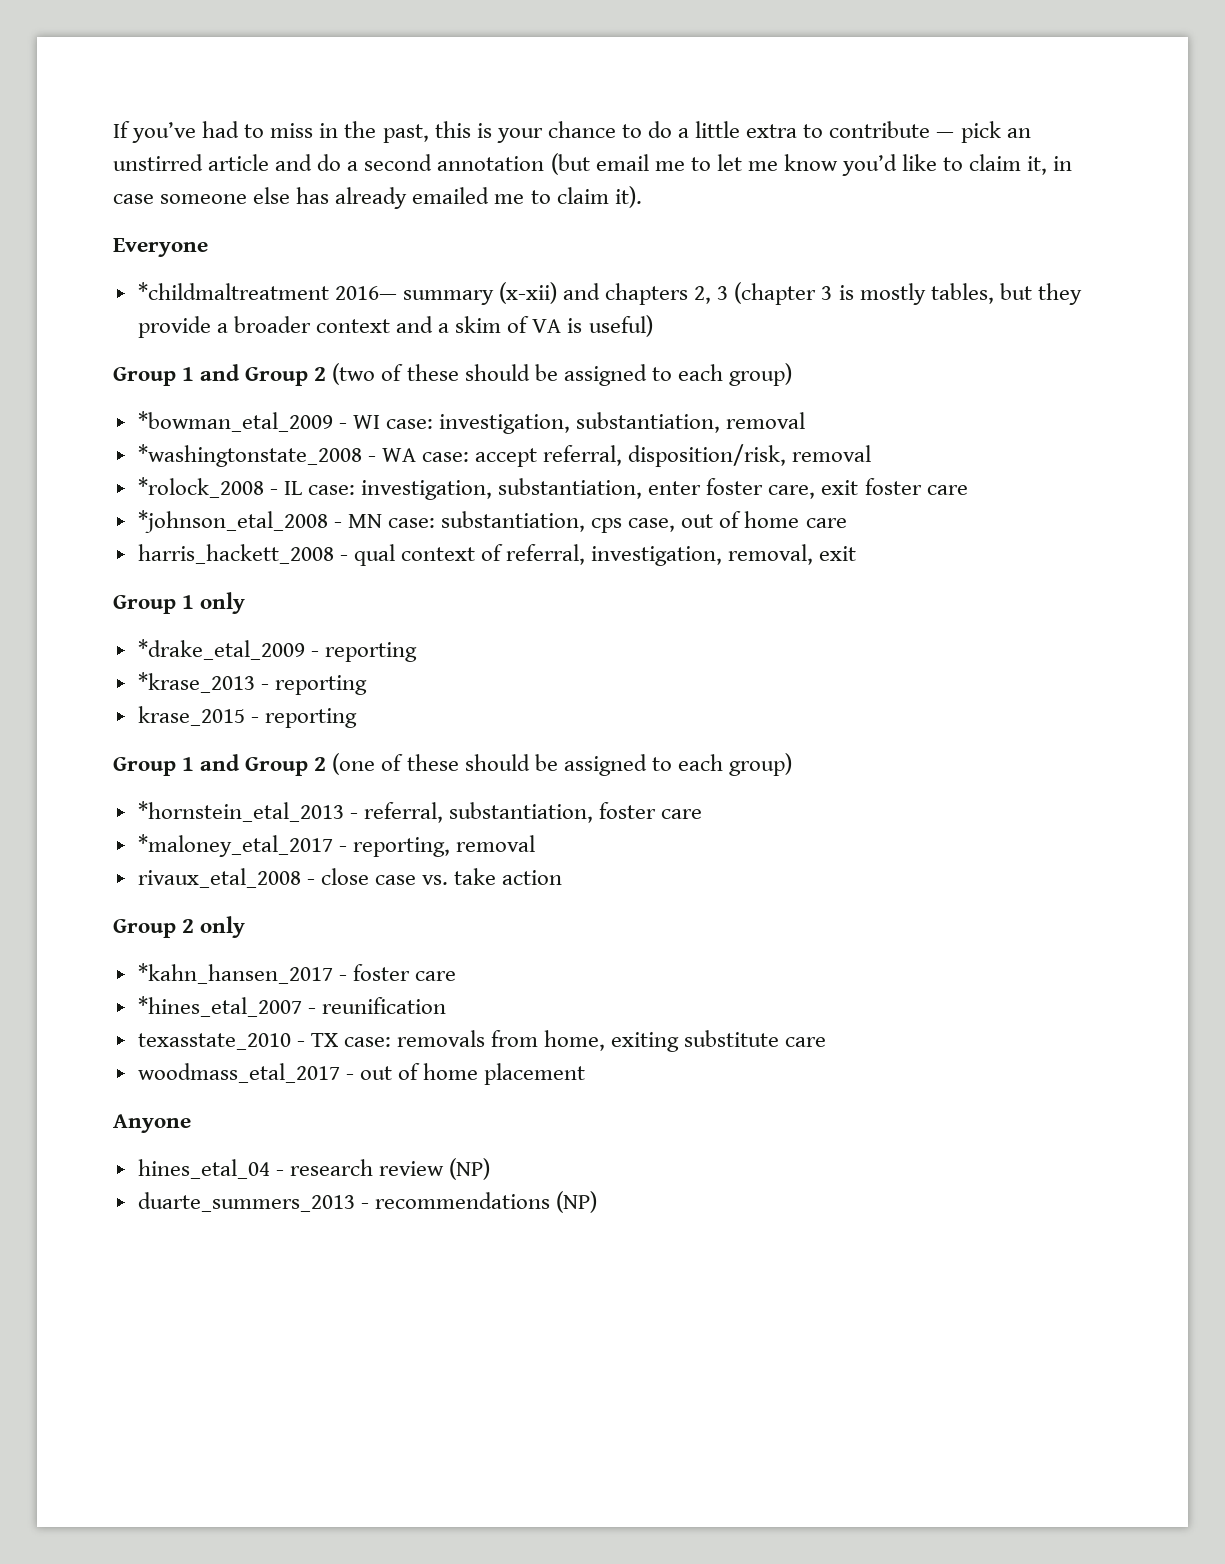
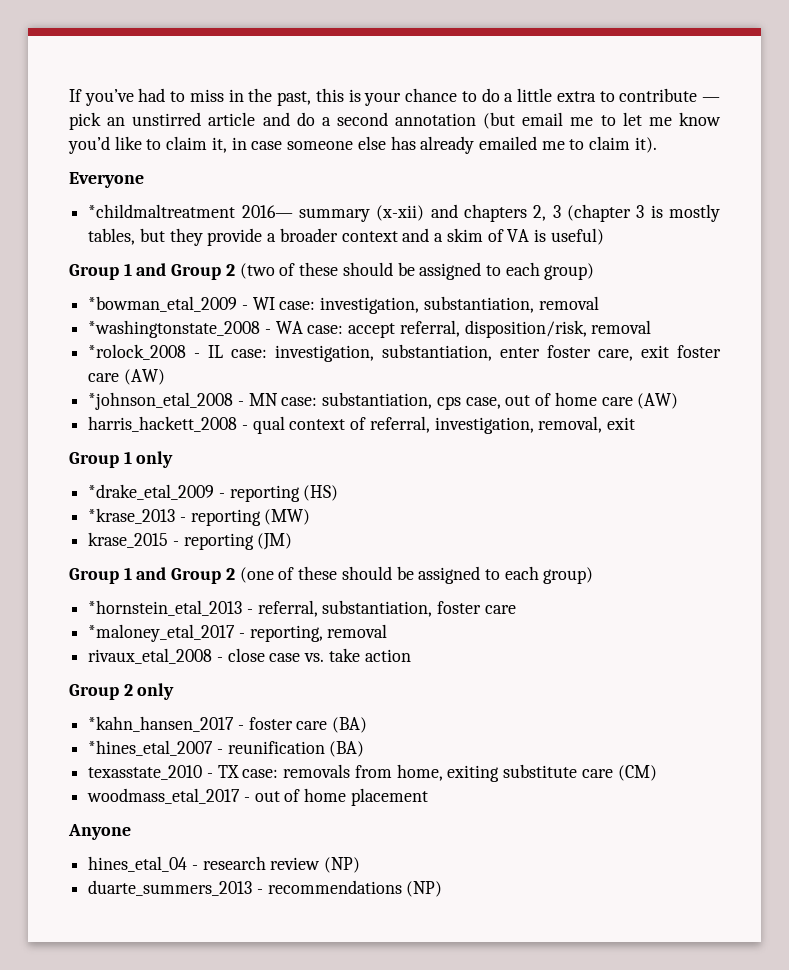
(968, 490) none -> [123,369,165,385] (AW)
(847, 523) none -> [637,393,679,409] (AW)
(417, 652) none -> [303,485,339,501] (HS)
(367, 685) none -> [264,509,311,525] (MW)
(357, 718) none -> [257,533,293,550] (JM)
(456, 976) none -> [332,717,368,733] (BA)
(446, 1005) none -> [329,741,365,757] (BA)
(827, 1042) none -> [617,765,657,781] (CM)

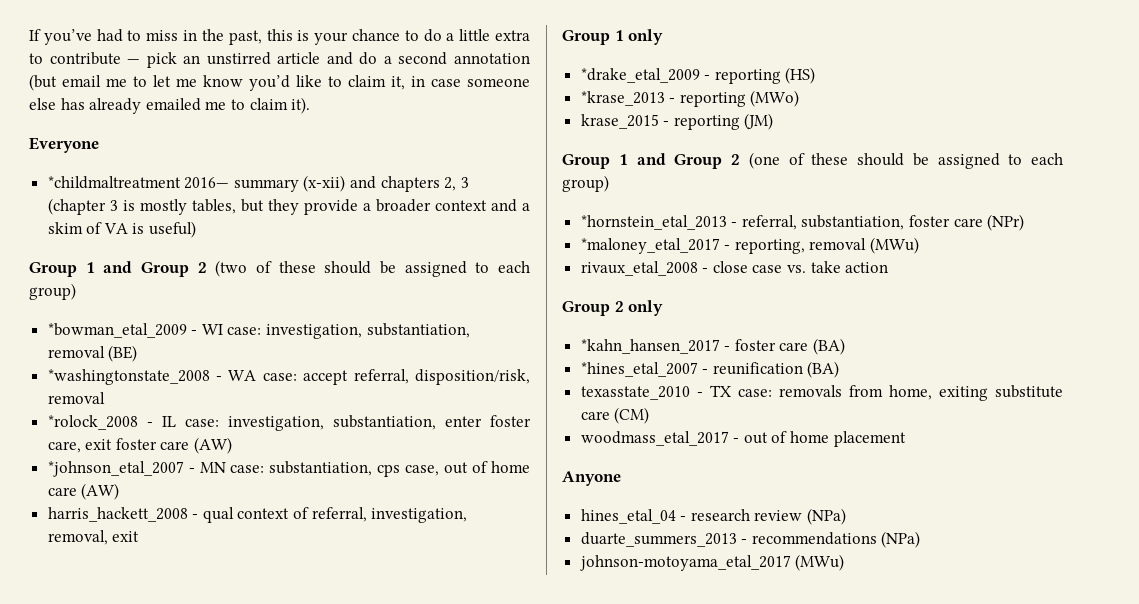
(599, 303) none -> [108,345,138,362] (BE)
[88,392,234,410] *johnson_etal_2008 -> [47,461,184,477] *johnson_etal_2007
[264,509,311,525] (MW) -> [750,90,800,107] (MWo)
(516, 609) none -> [987,214,1025,231] (NPr)
(388, 631) none -> [870,237,920,254] (MWu)
[324,857,361,873] (NP) -> [807,508,847,525] (NPa)
[406,881,443,897] (NP) -> [881,531,921,548] [579,554,845,571] (NPa) // johnson-motoyama_etal_2017 (MWu)

